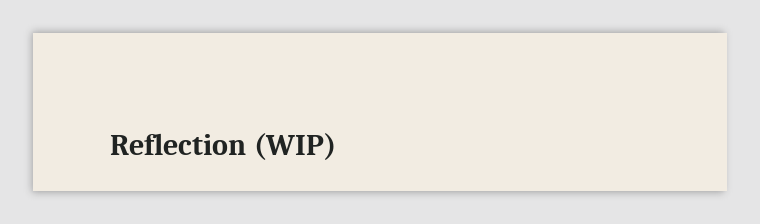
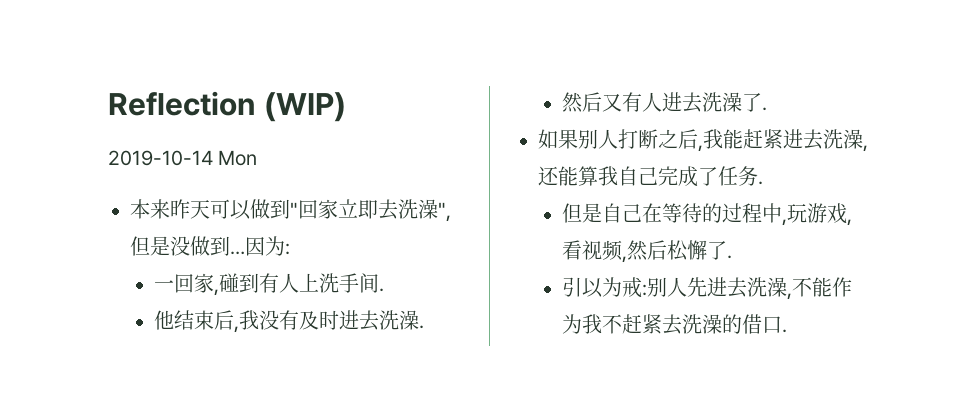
(337, 146) none -> [108,150,258,166] [130,199,451,222] [130,236,290,256] [153,273,384,296] [153,310,424,333] [561,92,767,113] [538,129,868,152] [538,166,763,187] [561,203,852,226] [561,240,732,263] [561,277,852,300] [561,314,787,335] // 2019-10-14 Mon // 本来昨天可以做到"回家立即去洗澡",但是没做到…因为: // 一回家,碰到有人上洗手间. // 他结束后,我没有及时进去洗澡. // 然后又有人进去洗澡了. // 如果别人打断之后,我能赶紧进去洗澡,还能算我自己完成了任务. // 但是自己在等待的过程中,玩游戏,看视频,然后松懈了. // 引以为戒:别人先进去洗澡,不能作为我不赶紧去洗澡的借口.

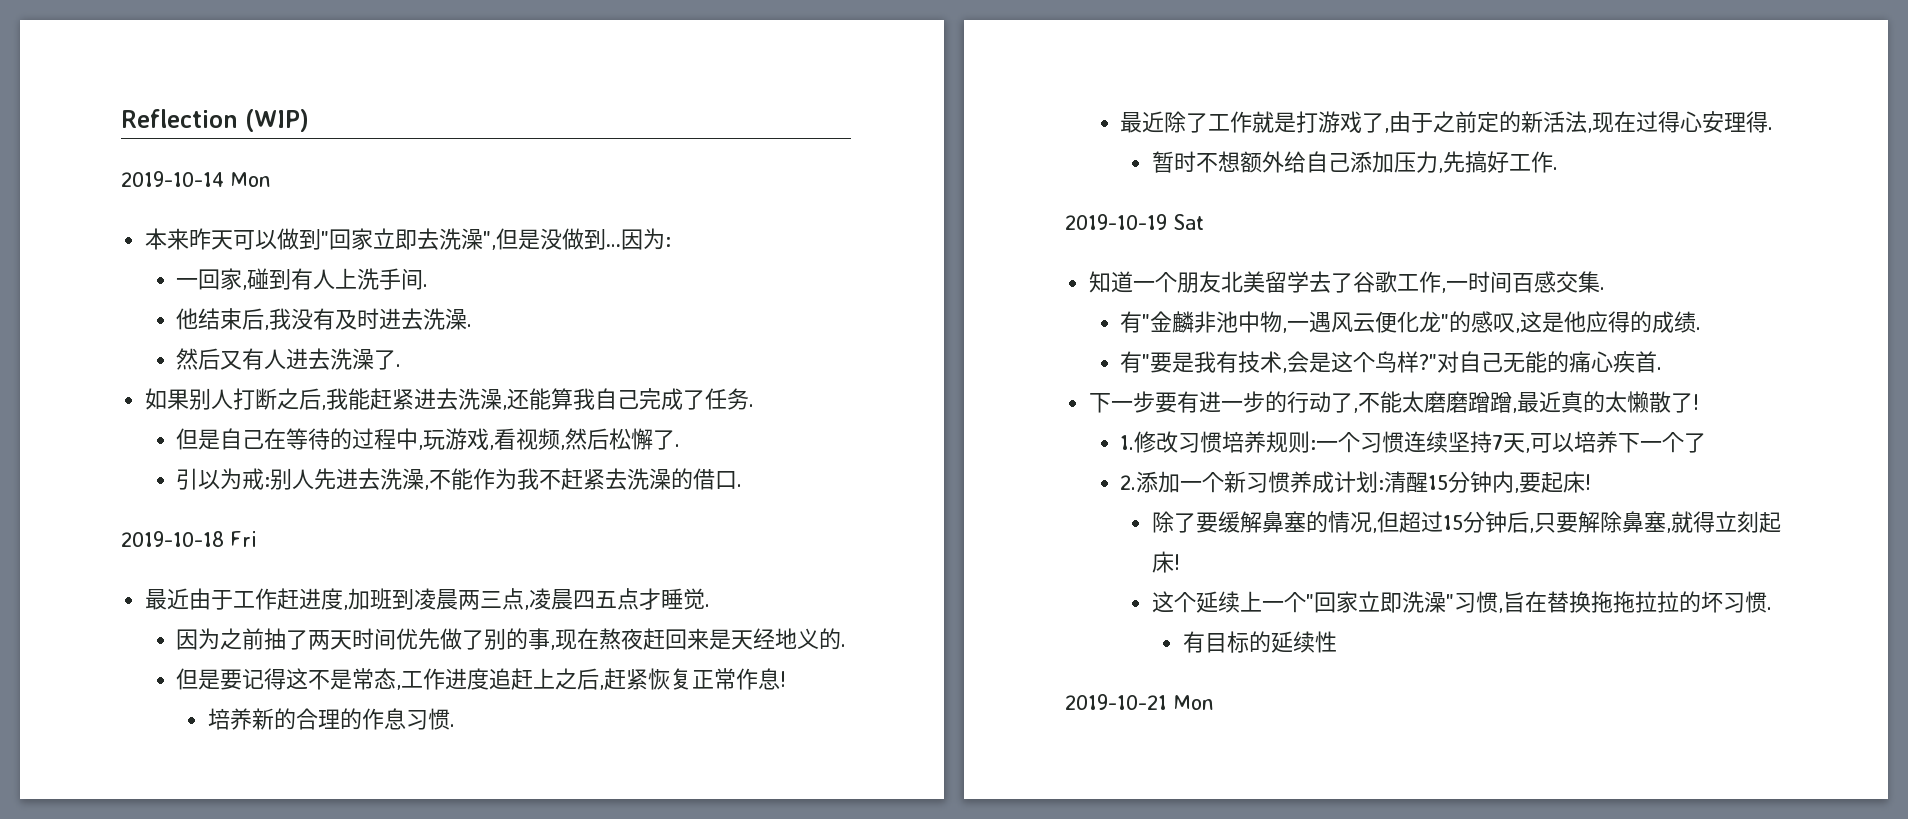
(787, 331) none -> [121,531,257,547] [145,588,711,610] [176,628,847,650] [176,668,787,690] [207,708,455,730] [1120,111,1774,134] [1151,151,1558,173] [1065,214,1204,230] [1089,271,1606,293] [1120,311,1702,333] [1120,351,1663,373] [1089,391,1700,413] [1120,431,1707,453] [1120,471,1592,493] [1151,511,1781,533] [1151,551,1180,573] [1151,591,1772,613] [1182,631,1337,653] [1065,694,1214,710] // 2019-10-18 Fri // 最近由于工作赶进度,加班到凌晨两三点,凌晨四五点才睡觉. // 因为之前抽了两天时间优先做了别的事,现在熬夜赶回来是天经地义的. // 但是要记得这不是常态,工作进度追赶上之后,赶紧恢复正常作息! // 培养新的合理的作息习惯. // 最近除了工作就是打游戏了,由于之前定的新活法,现在过得心安理得. // 暂时不想额外给自己添加压力,先搞好工作. // 2019-10-19 Sat // 知道一个朋友北美留学去了谷歌工作,一时间百感交集. // 有"金麟非池中物,一遇风云便化龙"的感叹,这是他应得的成绩. // 有"要是我有技术,会是这个鸟样?"对自己无能的痛心疾首. // 下一步要有进一步的行动了,不能太磨磨蹭蹭,最近真的太懒散了! // 1.修改习惯培养规则:一个习惯连续坚持7天,可以培养下一个了 // 2.添加一个新习惯养成计划:清醒15分钟内,要起床! // 除了要缓解鼻塞的情况,但超过15分钟后,只要解除鼻塞,就得立刻起床! // 这个延续上一个"回家立即洗澡"习惯,旨在替换拖拖拉拉的坏习惯. // 有目标的延续性 // 2019-10-21 Mon

